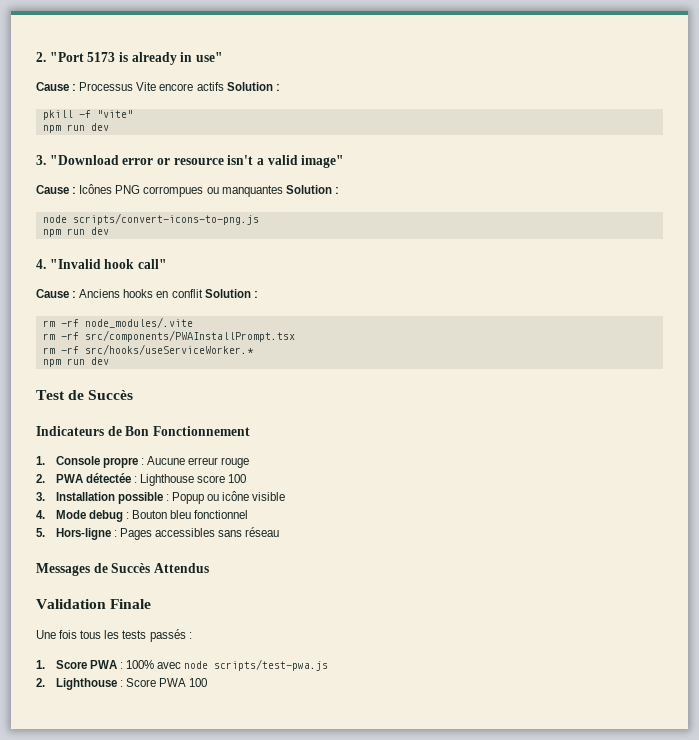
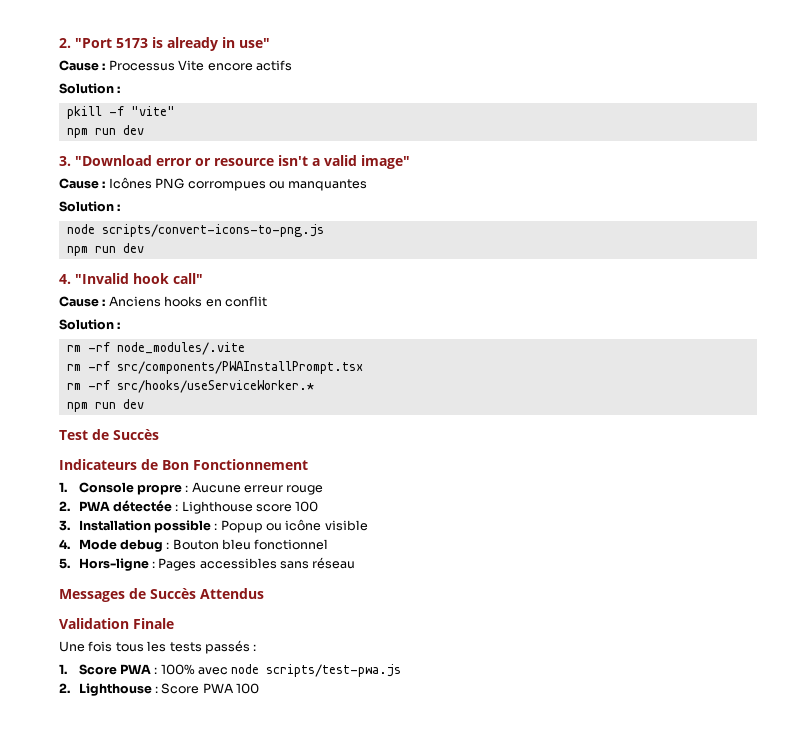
(224, 86) none -> (292, 65) //
(283, 191) none -> (368, 185) //
(203, 293) none -> (267, 301) //

